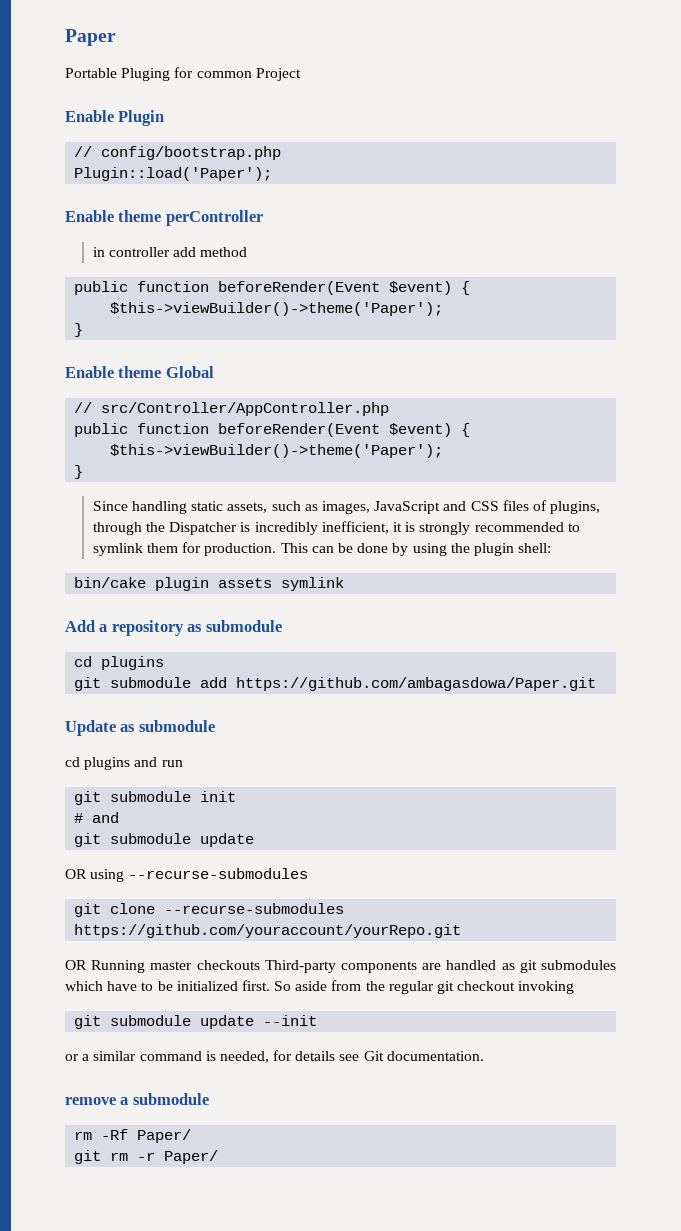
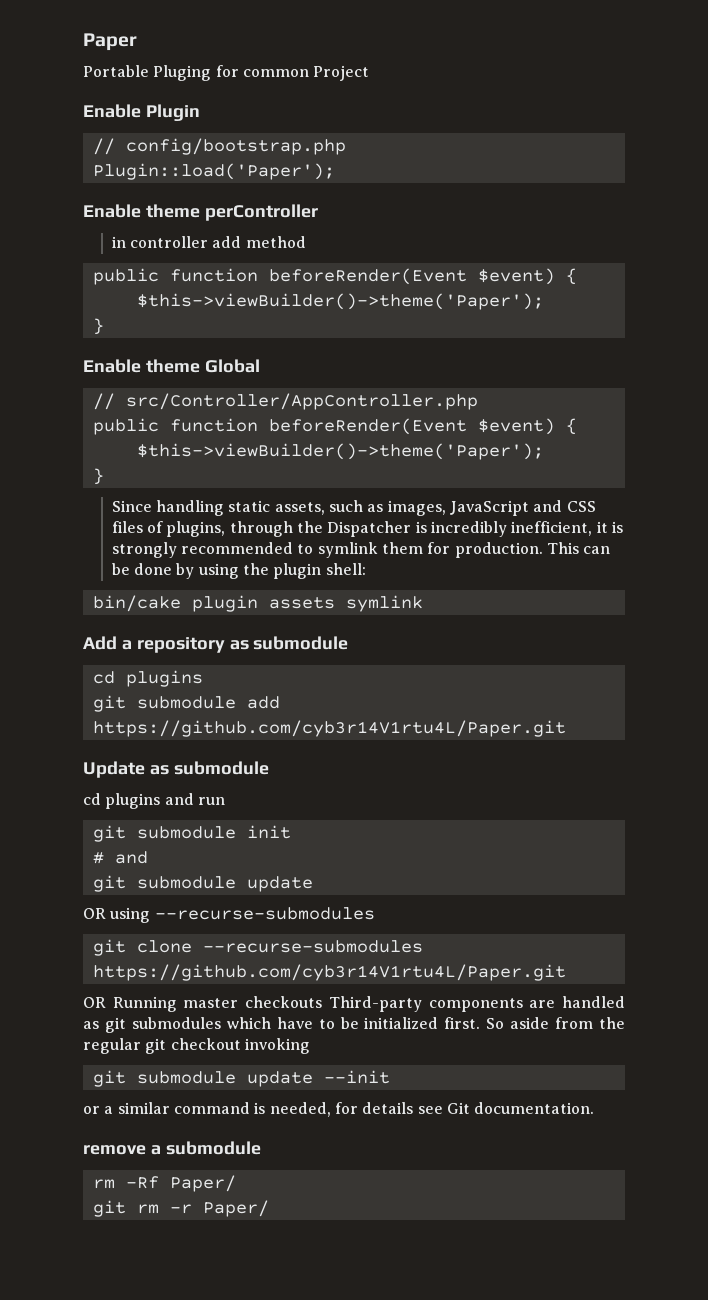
[236,677,597,691] https://github.com/ambagasdowa/Paper.git -> [92,720,566,737] https://github.com/cyb3r14V1rtu4L/Paper.git
[74,924,462,938] https://github.com/youraccount/yourRepo.git -> [92,964,566,981] https://github.com/cyb3r14V1rtu4L/Paper.git

